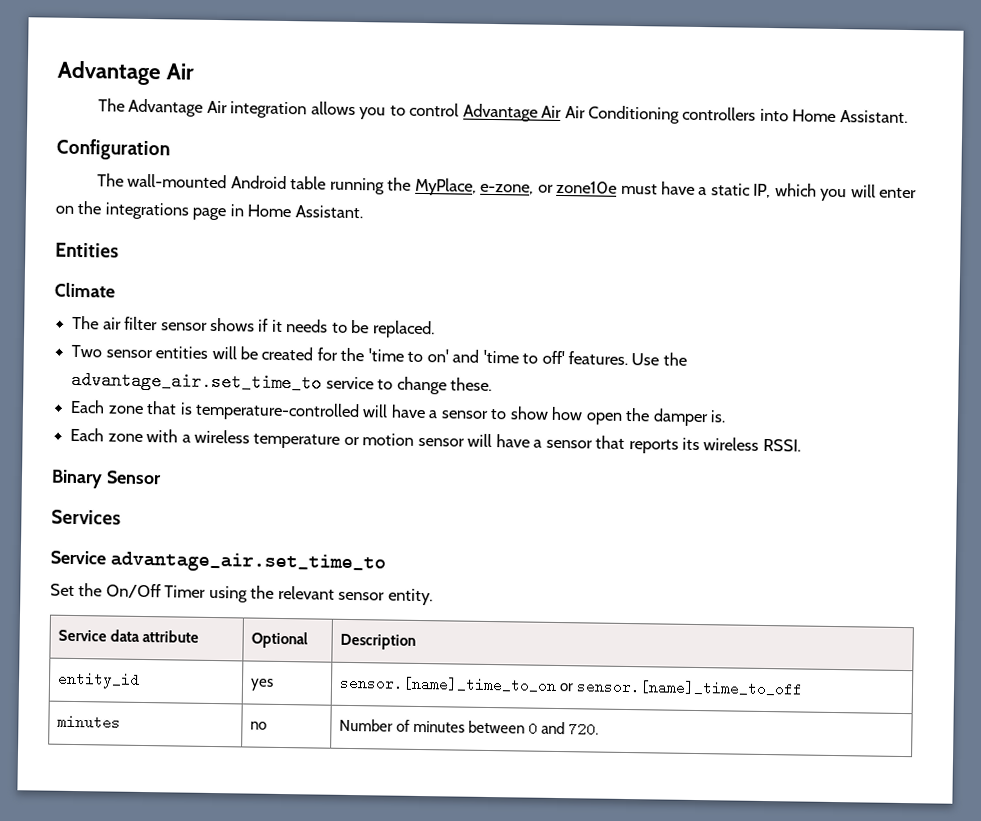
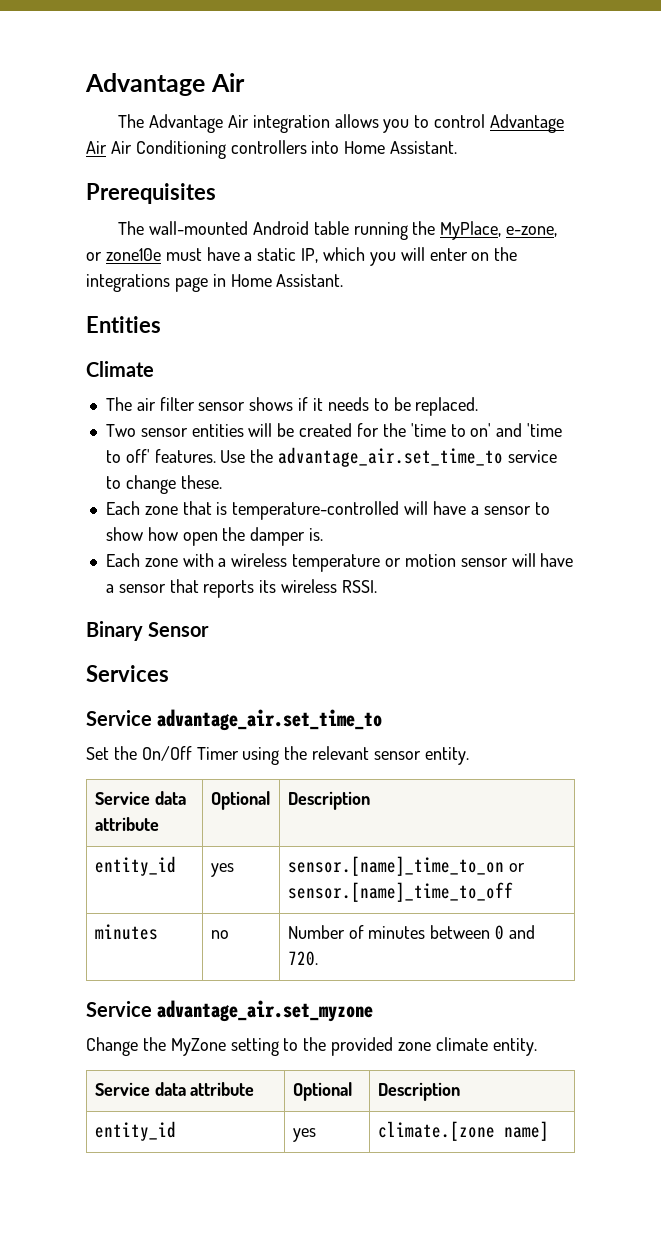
[56,138,170,161] Configuration -> [86,183,216,204] Prerequisites
(599, 729) none -> [86,1000,374,1022] [86,1037,537,1056] [94,1082,255,1096] [292,1082,352,1101] [377,1082,460,1101] [94,1121,176,1141] [292,1128,316,1142] [377,1121,549,1141] // Service advantage_air.set_myzone // Change the MyZone setting to the provided zone climate entity. // Service data attribute | Optional | Description // entity_id | yes | climate.[zone name]

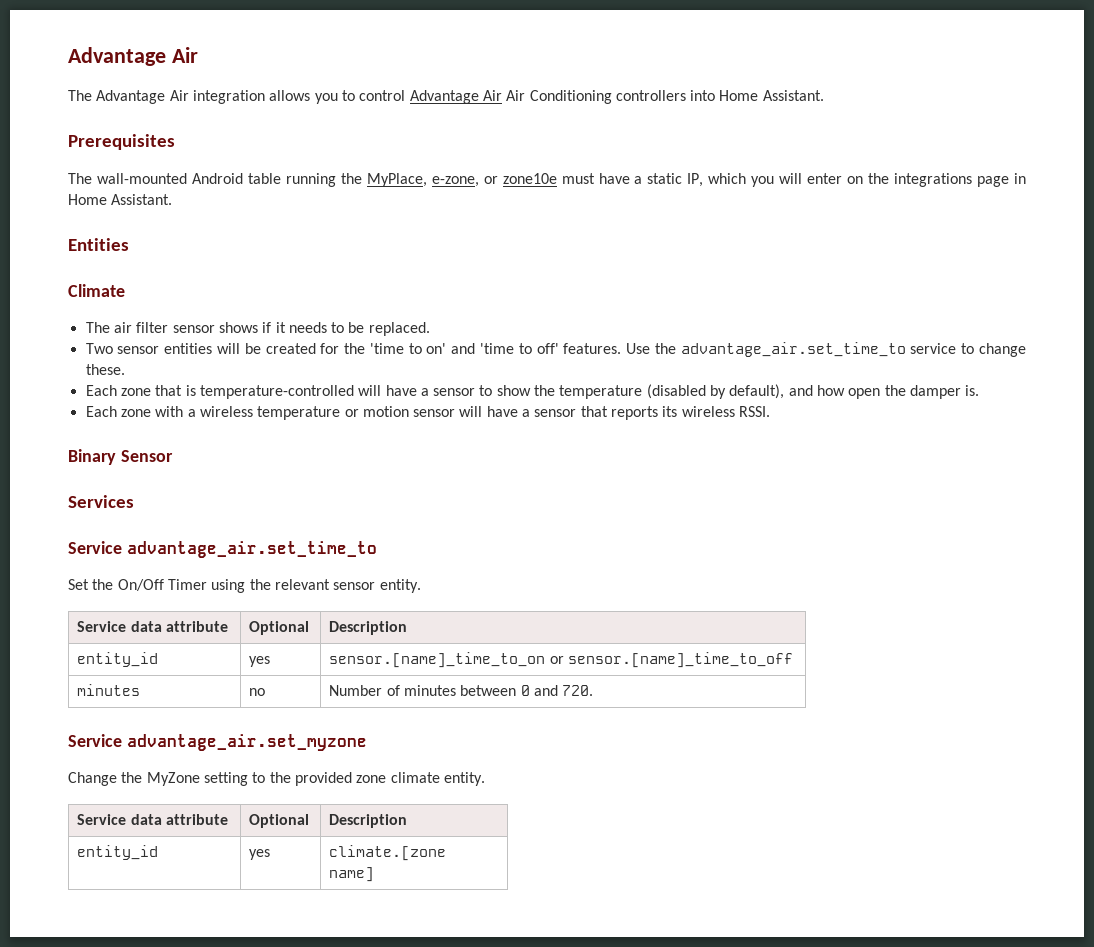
(143, 534) none -> [534,384,813,399] the temperature (disabled by default), and

